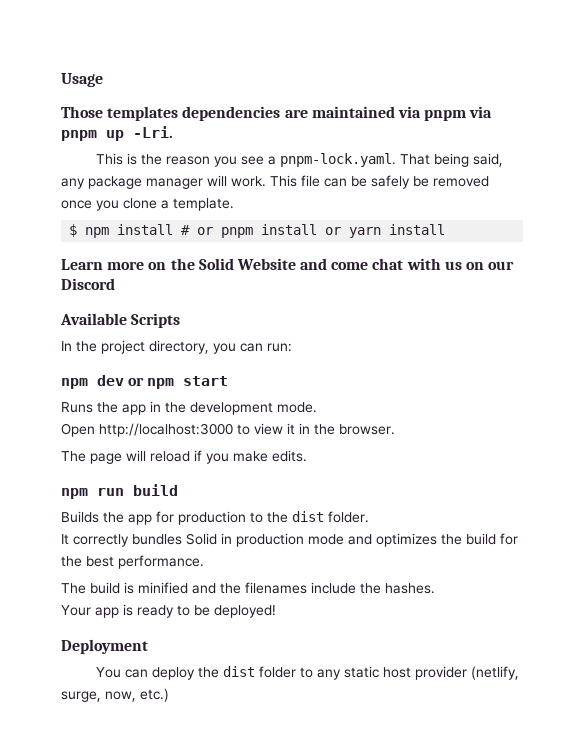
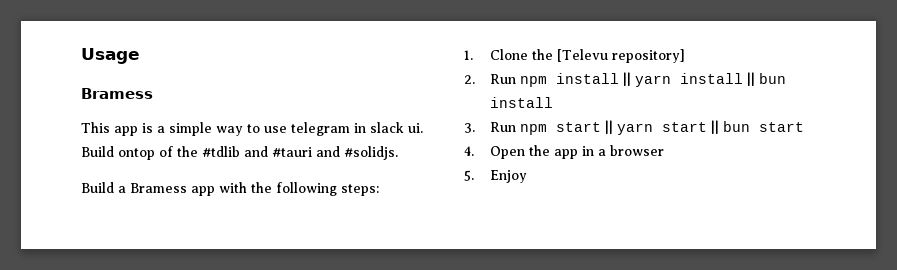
[61,106,493,121] [61,126,173,141] [95,153,503,167] [61,175,489,189] [61,198,234,211] [69,224,446,238] [61,258,515,270] [61,278,115,290] [60,313,181,328] [61,340,292,354] [61,375,229,389] [61,401,317,415] [61,423,395,437] [61,450,307,464] [61,484,178,499] [61,511,369,525] [61,533,518,547] [61,555,204,569] [61,582,435,594] [61,604,276,618] [61,639,148,654] [95,666,519,680] [61,688,169,702] Those templates dependencies are maintained via pnpm via pnpm up -Lri. // This is the reason you see a pnpm-lock.yaml. That being said, any package manager will work. This file can be safely be removed once you clone a template. // $ npm install # or pnpm install or yarn install // Learn more on the Solid Website and come chat with us on our Discord // Available Scripts // In the project directory, you can run: // npm dev or npm start // Runs the app in the development mode. // Open http://localhost:3000 to view it in the browser. // The page will reload if you make edits. // npm run build // Builds the app for production to the dist folder. // It correctly bundles Solid in production mode and optimizes the build for the best performance. // The build is minified and the filenames include the hashes. // Your app is ready to be deployed! // Deployment // You can deploy the dist folder to any static host provider (netlify, surge, now, etc.) -> [81,88,153,99] [81,122,423,136] [81,146,398,160] [81,182,379,196] [464,49,685,63] [464,72,786,87] [489,97,553,108] [464,120,804,135] [464,145,664,159] [464,170,527,183] Bramess // This app is a simple way to use telegram in slack ui. Build ontop of the #tdlib and #tauri and #solidjs. // Build a Bramess app with the following steps: // 1. Clone the [Televu repository] // 2. Run npm install || yarn install || bun install // 3. Run npm start || yarn start || bun start // 4. Open the app in a browser // 5. Enjoy

